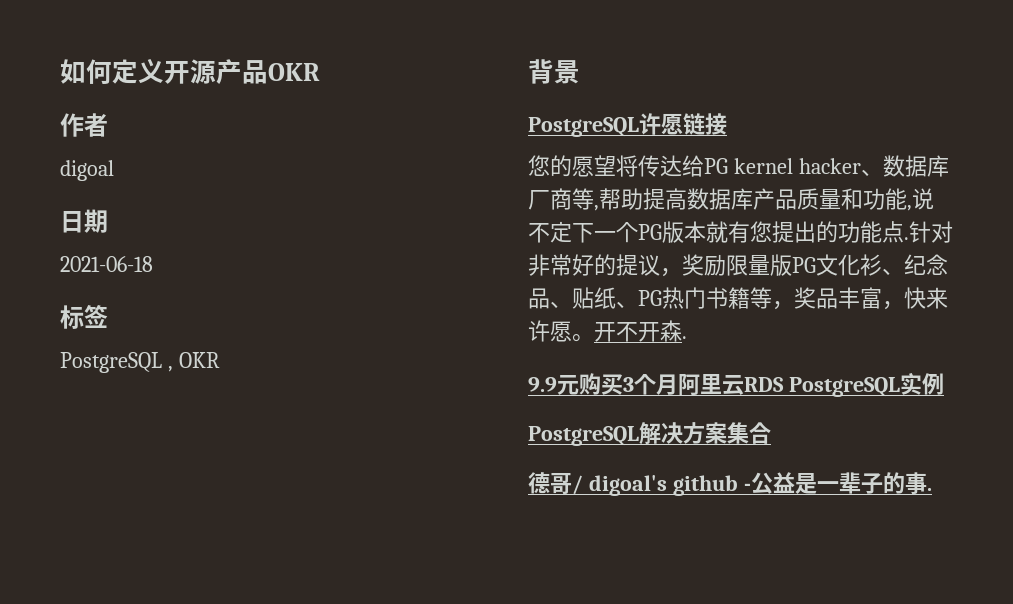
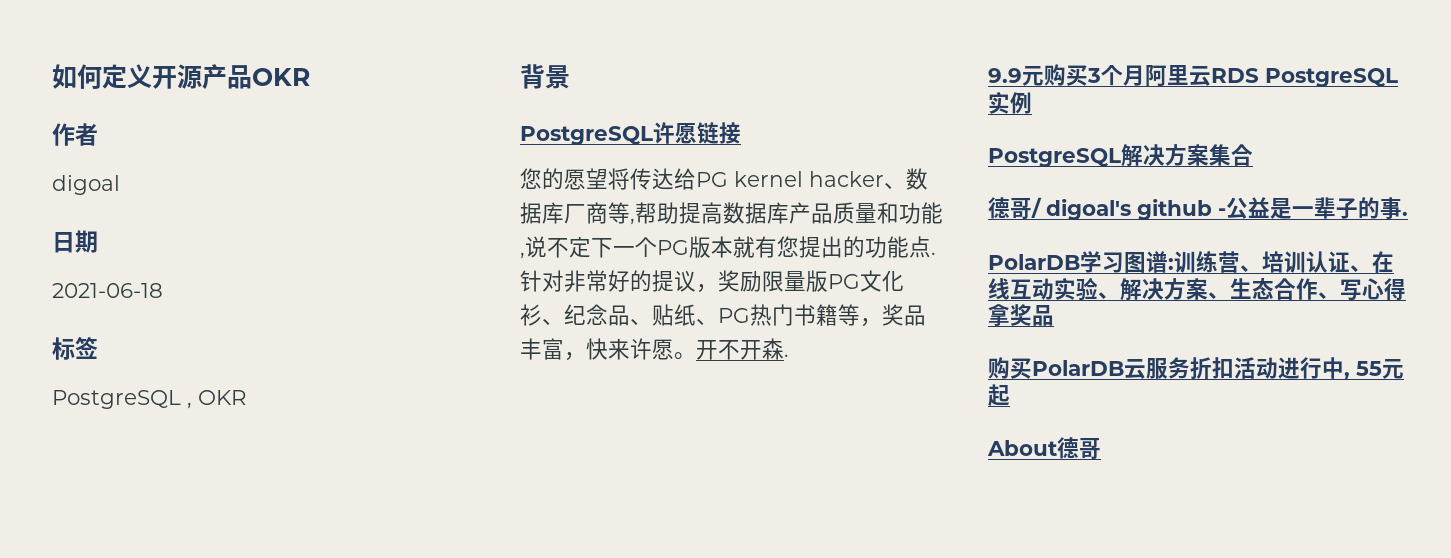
(932, 489) none -> [988,250,1394,273] [988,277,1406,301] [988,304,1054,326] [988,357,1404,380] [988,384,1010,407] [987,437,1101,459] // PolarDB学习图谱:训练营、培训认证、在线互动实验、解决方案、生态合作、写心得拿奖品 // 购买PolarDB云服务折扣活动进行中, 55元起 // About德哥

